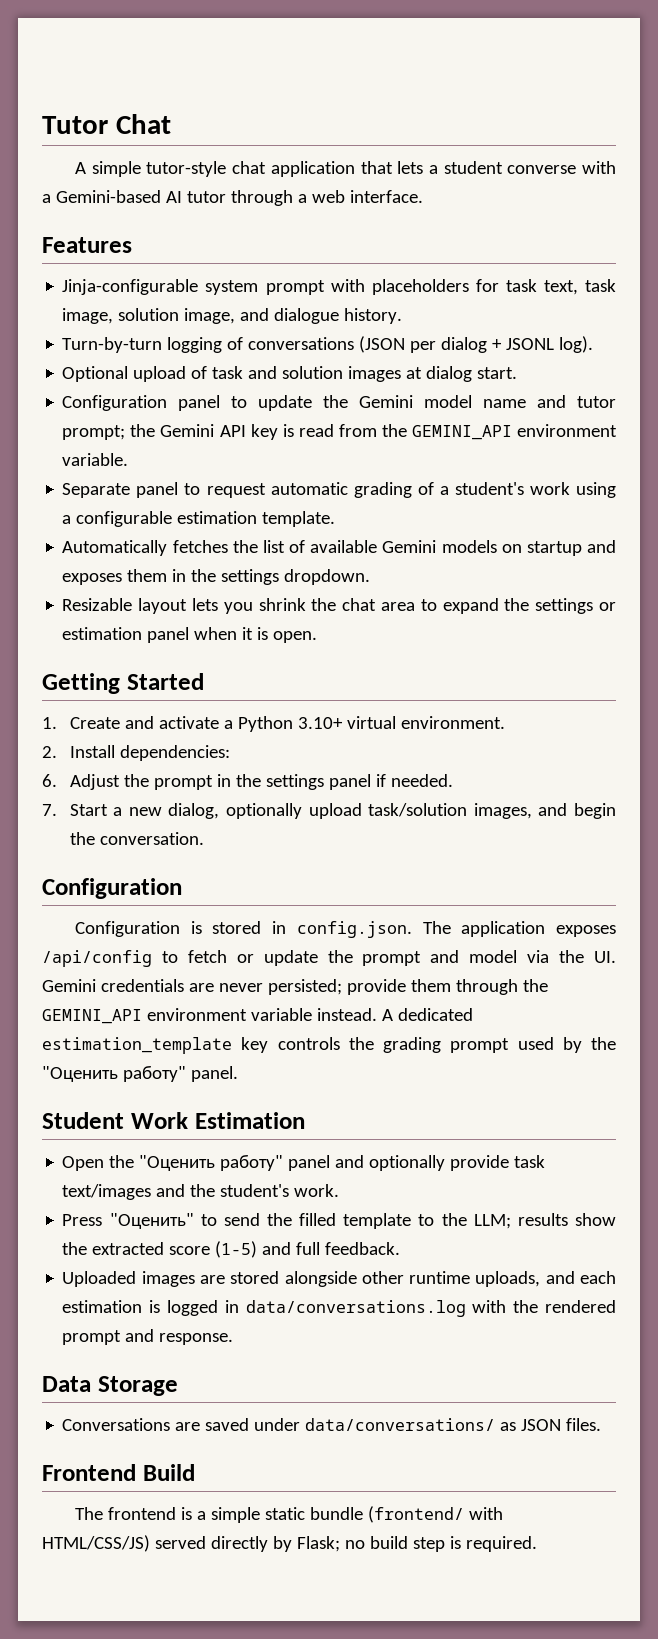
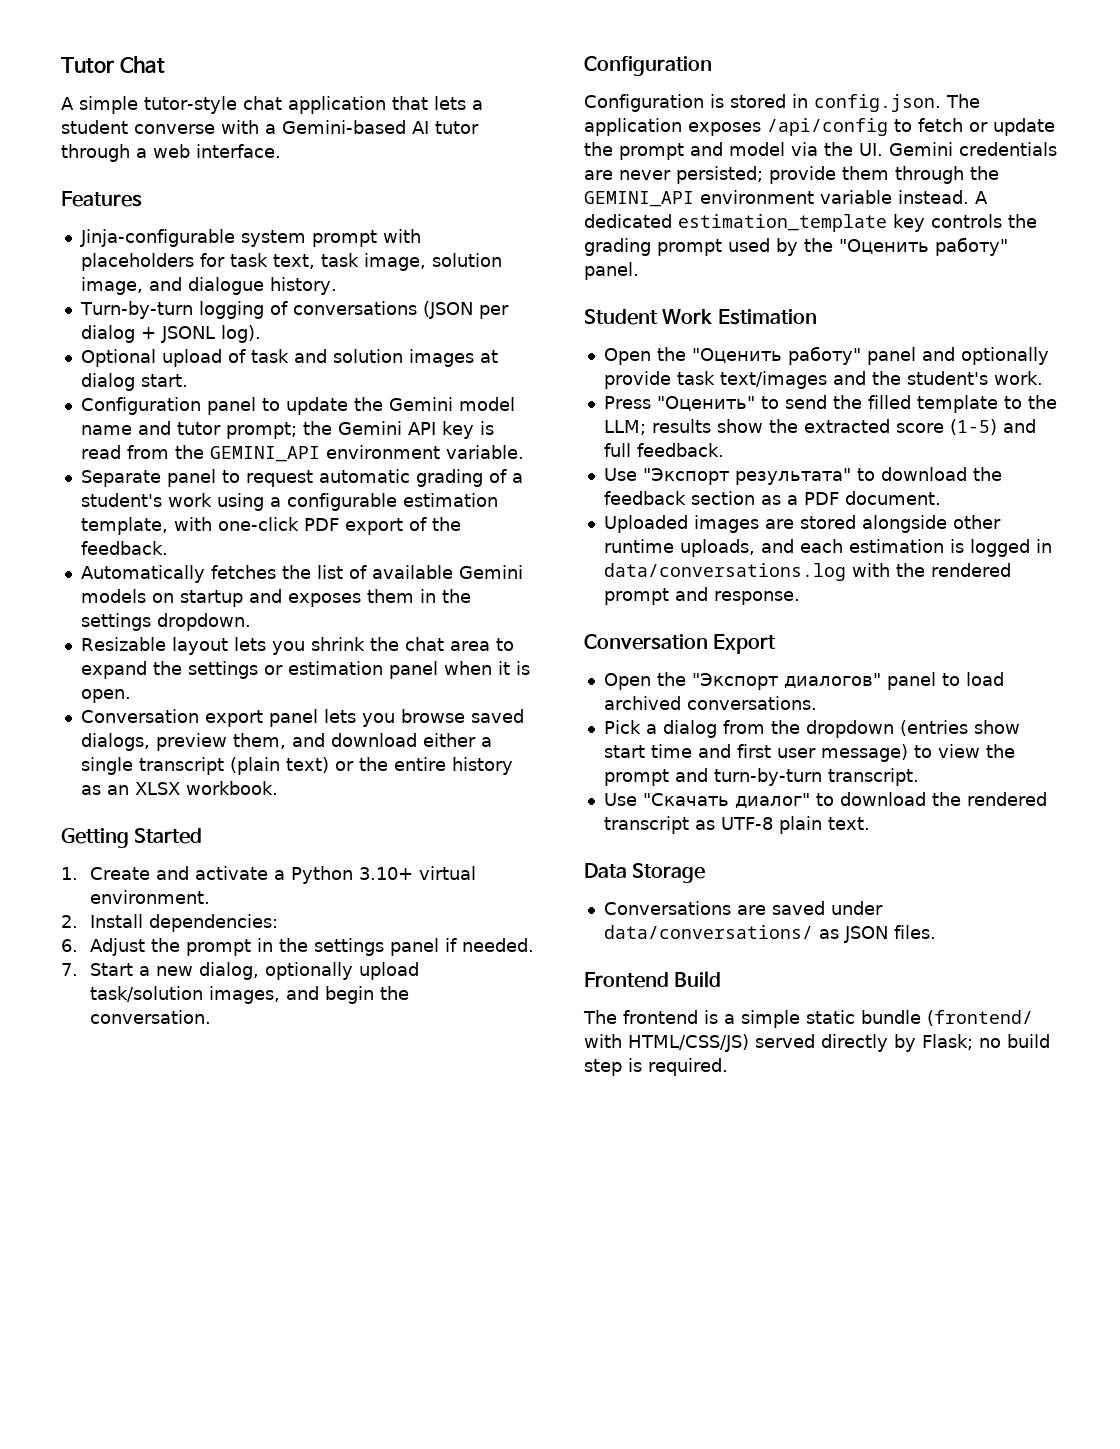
[262,511,336,527] template. -> [80,517,461,535] [80,541,168,555] template, with one-click PDF export of the feedback.
(318, 637) none -> [80,709,524,727] [80,733,492,751] [80,757,513,775] [80,781,278,795] // Conversation export panel lets you browse saved dialogs, preview them, and download either a single transcript (plain text) or the entire history as an XLSX workbook.
(401, 1248) none -> [603,467,1002,485] [603,491,941,505] // Use "Экспорт результата" to download the feedback section as a PDF document.
(234, 1339) none -> [584,634,777,654] [603,672,1004,690] [603,696,817,710] [603,720,1020,738] [603,744,1015,762] [603,768,919,786] [603,792,1047,808] [603,816,870,834] // Conversation Export // Open the "Экспорт диалогов" panel to load archived conversations. // Pick a dialog from the dropdown (entries show start time and first user message) to view the prompt and turn-by-turn transcript. // Use "Скачать диалог" to download the rendered transcript as UTF-8 plain text.

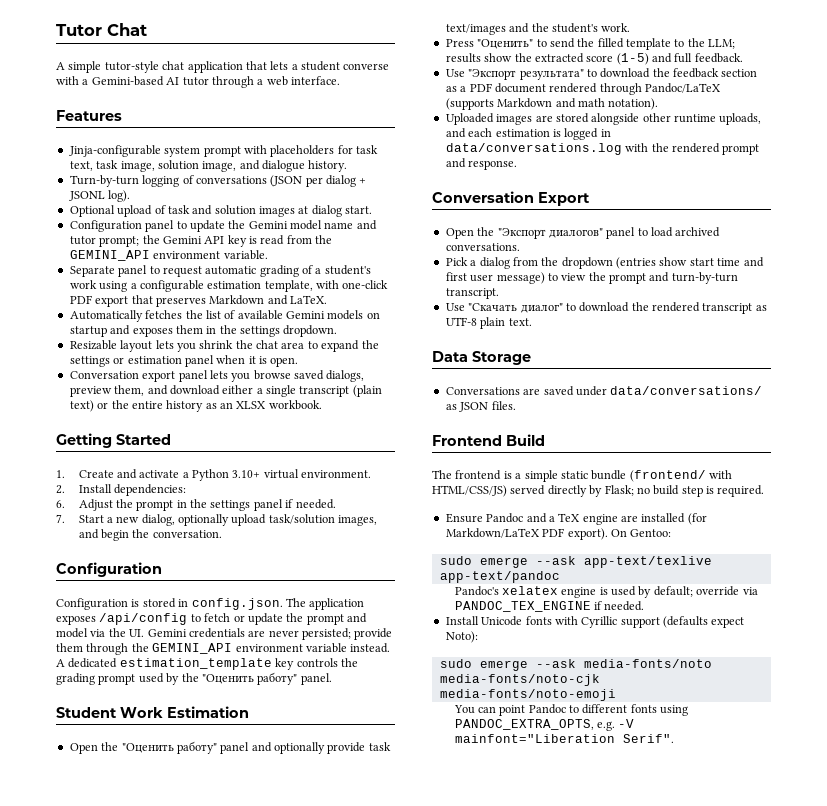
[408,517,461,531] [80,541,168,555] of the feedback. -> [131,295,327,307] that preserves Markdown and LaTeX.
[844,491,941,505] document. -> [494,83,721,95] [445,98,659,110] document rendered through Pandoc/LaTeX (supports Markdown and math notation).
(728, 1067) none -> [445,513,707,525] [445,528,672,540] [439,556,712,568] [439,571,560,583] [454,586,758,598] [454,601,645,612] [445,616,745,628] [445,631,478,643] [439,659,712,671] [439,674,600,686] [439,689,616,701] [453,704,689,716] [454,719,635,731] [454,734,674,743] // Ensure Pandoc and a TeX engine are installed (for Markdown/LaTeX PDF export). On Gentoo: // sudo emerge --ask app-text/texlive app-text/pandoc // Pandoc's xelatex engine is used by default; override via PANDOC_TEX_ENGINE if needed. // Install Unicode fonts with Cyrillic support (defaults expect Noto): // sudo emerge --ask media-fonts/noto media-fonts/noto-cjk media-fonts/noto-emoji // You can point Pandoc to different fonts using PANDOC_EXTRA_OPTS, e.g. -V mainfont="Liberation Serif".

